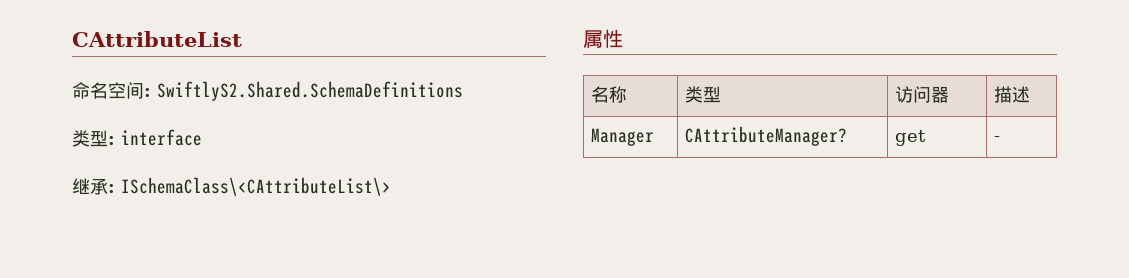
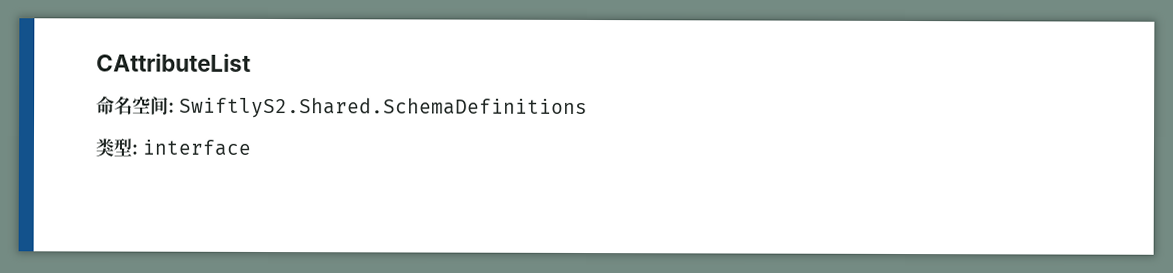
[72,177,391,196] [583,29,623,48] [590,86,627,103] [684,86,721,103] [894,86,949,103] [993,86,1030,103] [590,128,654,146] [684,126,847,146] [894,130,926,146] [993,136,1000,142] // 继承: ISchemaClass\<CAttributeList\> // 属性 // 名称 | 类型 | 访问器 | 描述 // Manager | CAttributeManager? | get | - -> (251, 147) none

